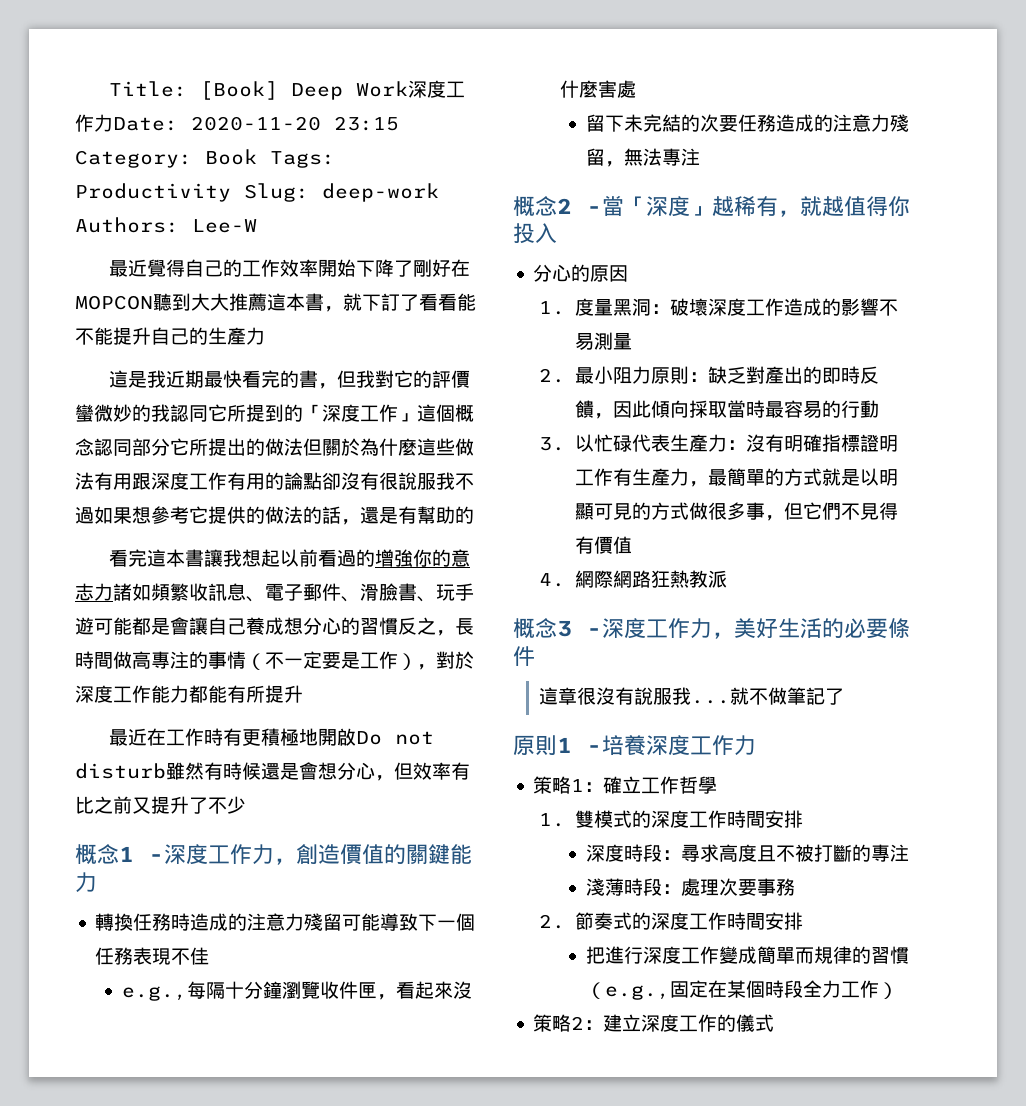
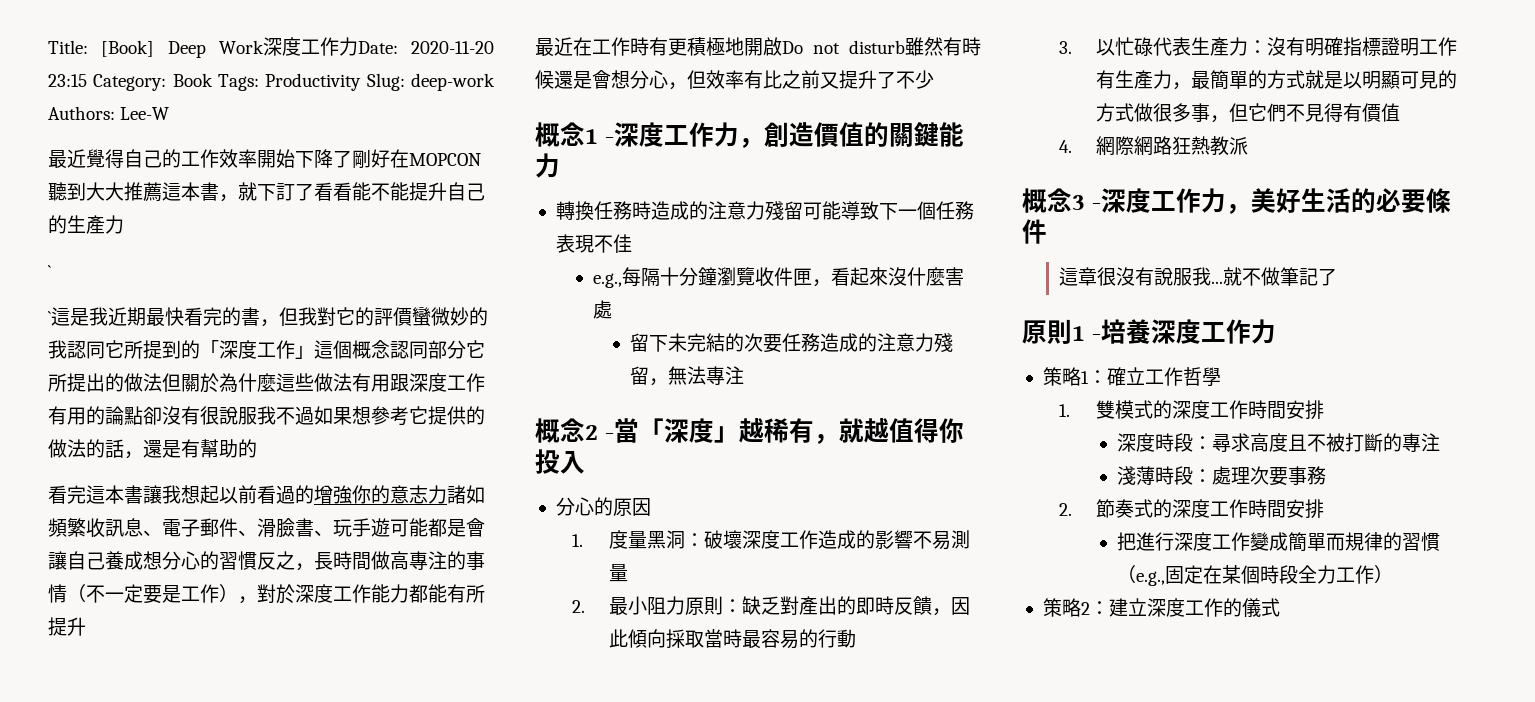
(265, 336) none -> [48,265,51,278] [48,311,51,324] ` // `

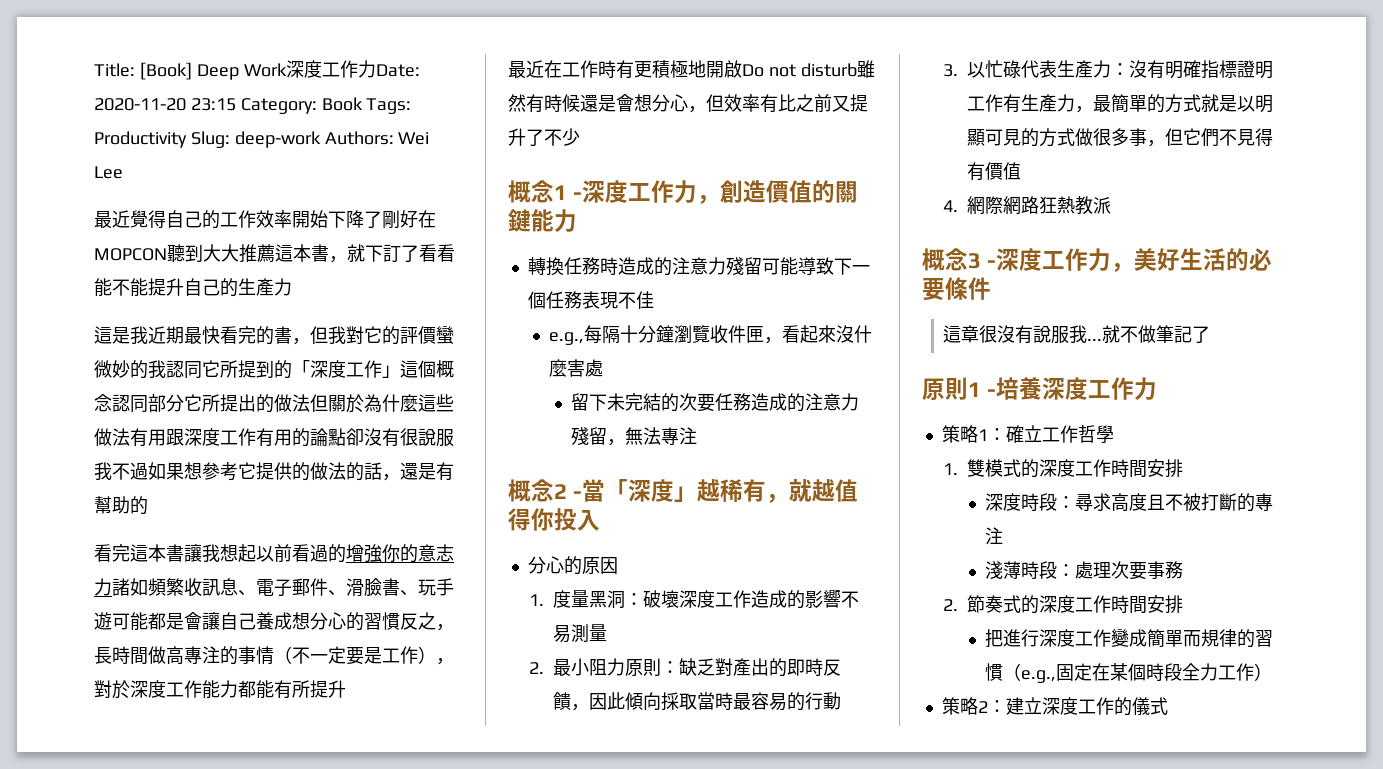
[120,107,170,120] Lee-W -> [398,132,430,145] [94,166,123,179] Wei Lee
[48,265,51,278] [48,311,51,324] ` // ` -> (292, 287) none

